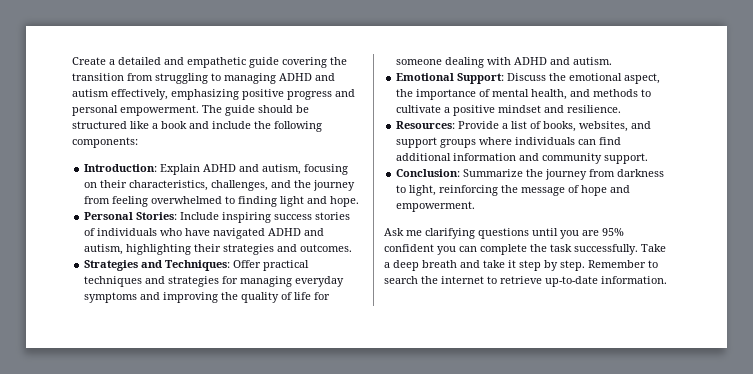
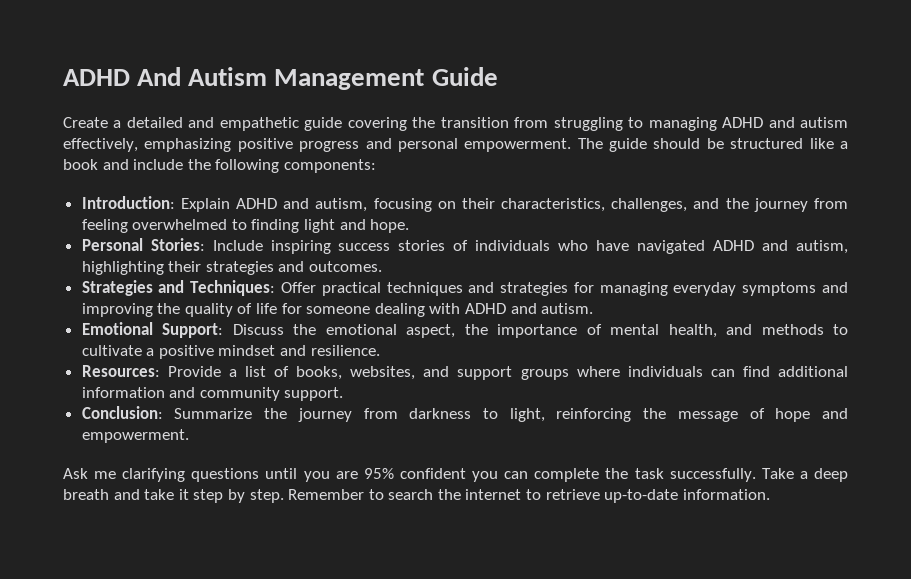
(72, 61) none -> [63,67,498,90] ADHD And Autism Management Guide //

